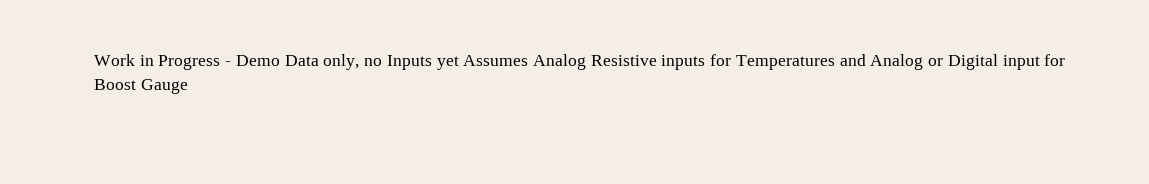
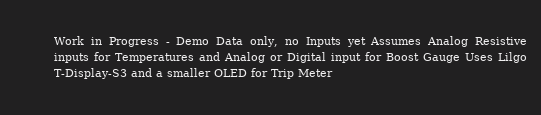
(188, 86) none -> [465,52,527,63] [54,68,333,79] Uses Lilgo T-Display-S3 and a smaller OLED for Trip Meter

